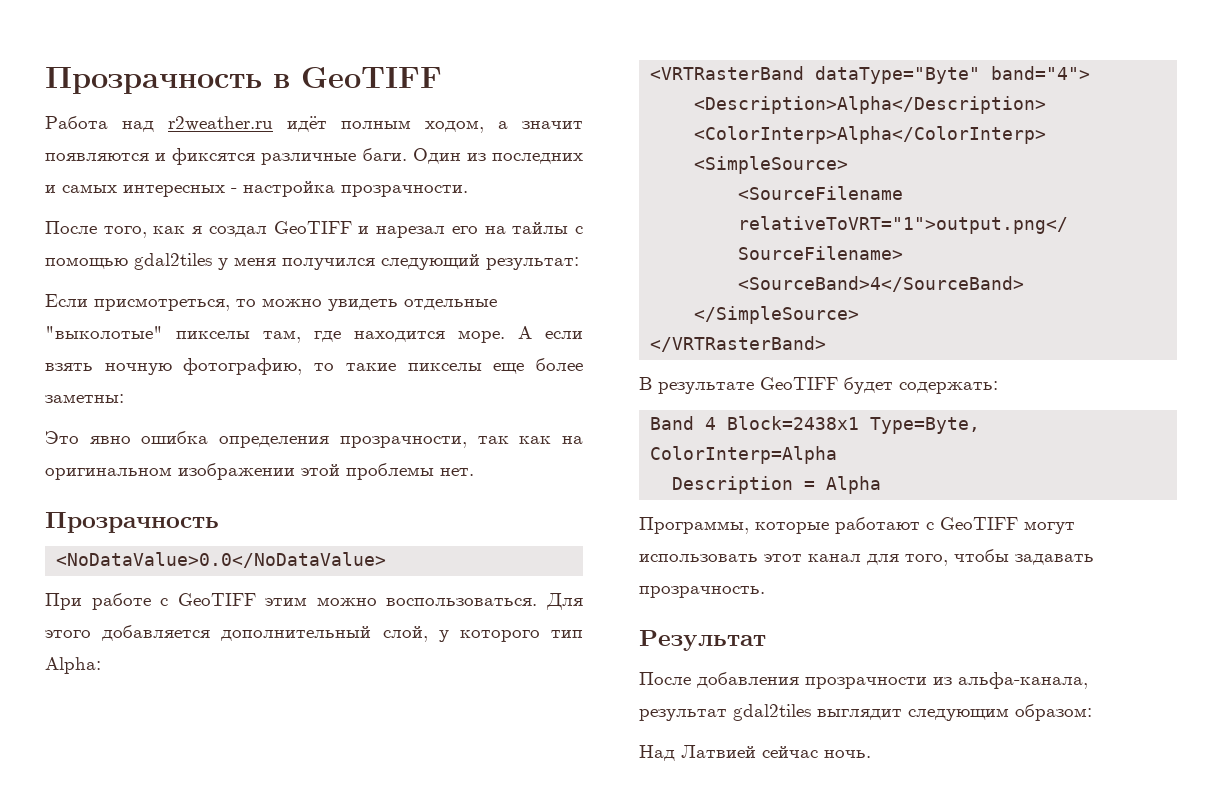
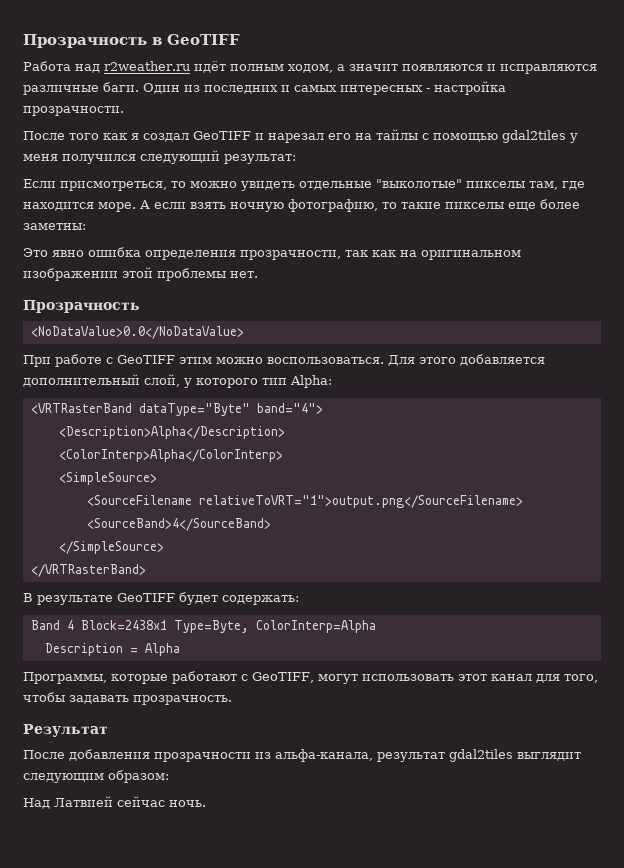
[172,148,256,165] фиксятся -> [499,64,597,74] исправляются
[103,226,147,238] того, -> [69,133,99,140] того
[940,517,1018,530] GeoTIFF -> [252,672,314,683] GeoTIFF,

